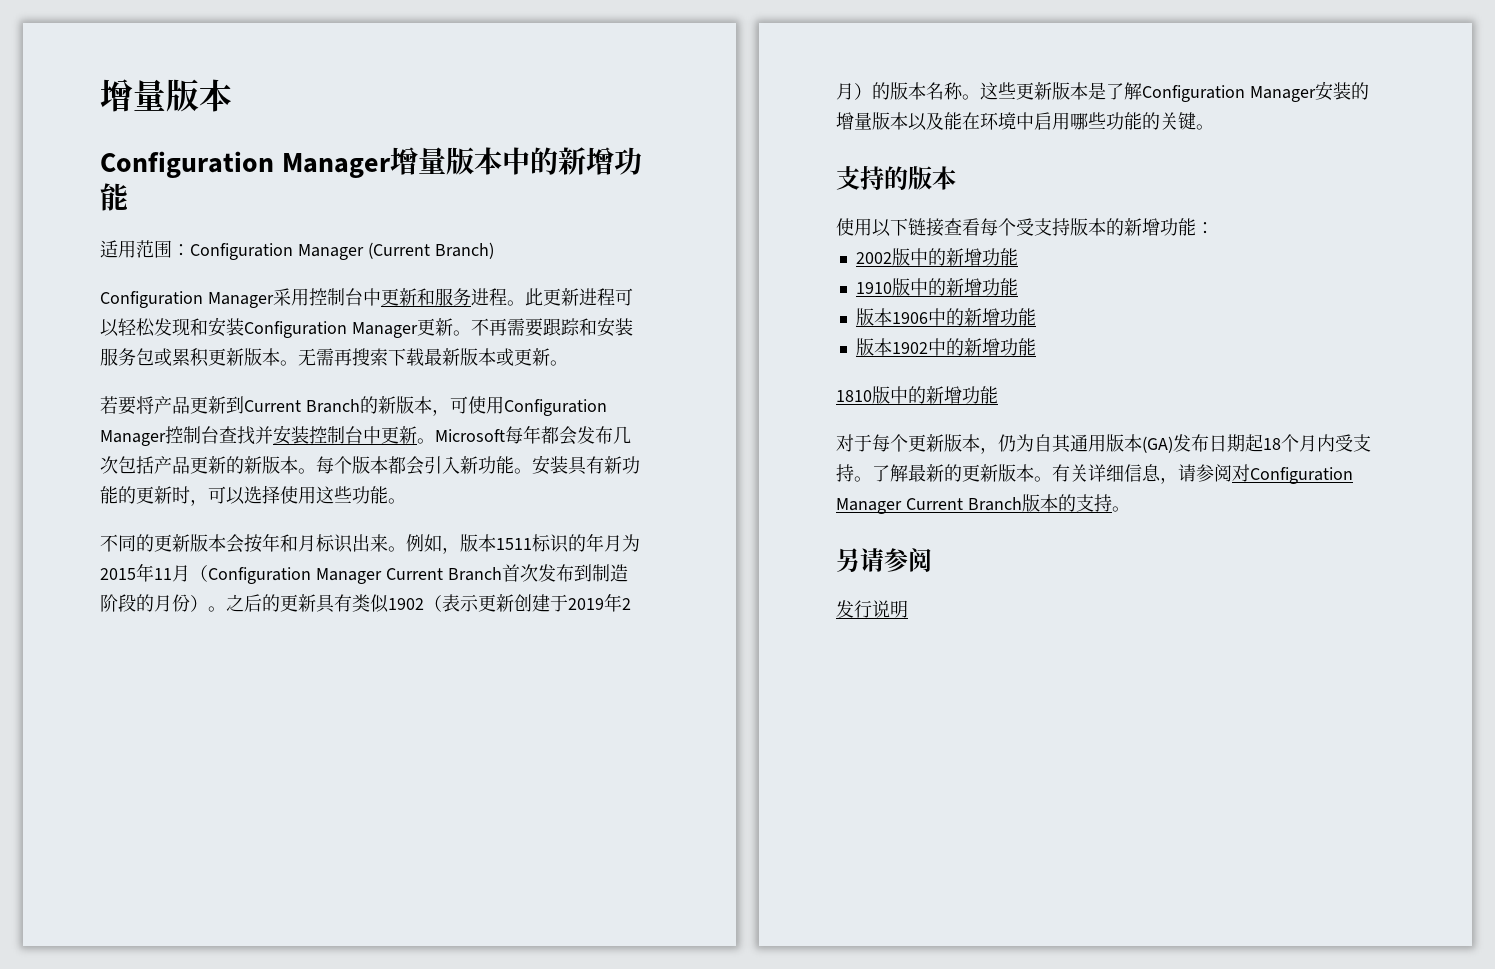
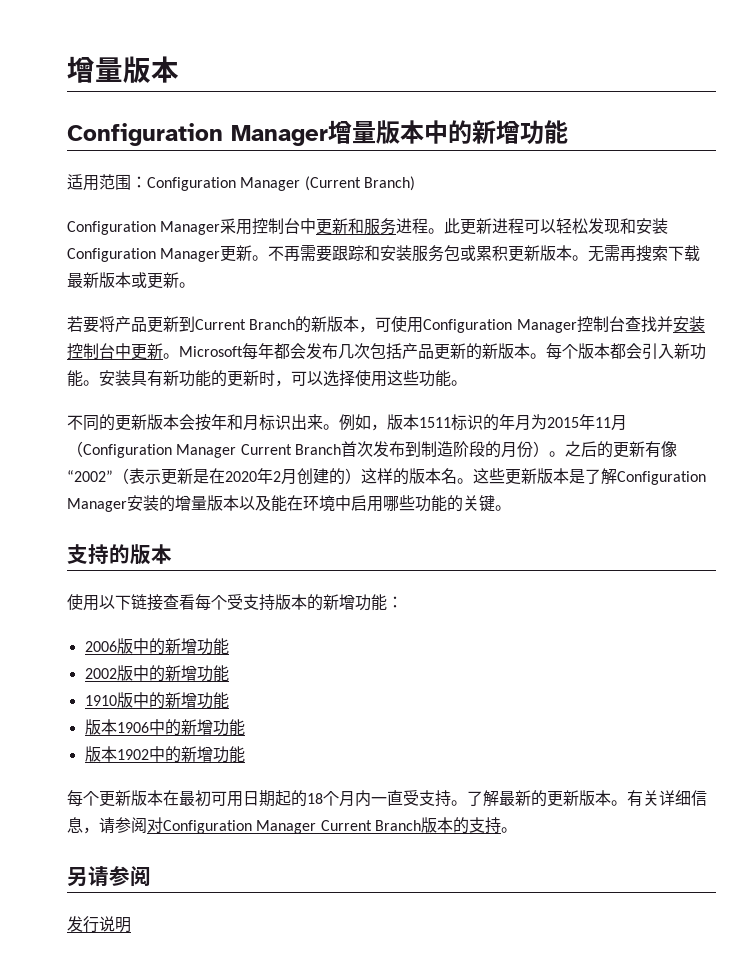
[316,593,631,613] [836,83,872,100] 具有类似1902（表示更新创建于2019年2月） -> [644,441,677,458] [67,468,393,485] 有像“2002”（表示更新是在2020年2月创建的）这样
[944,82,963,100] 称 -> (457, 476) none
(1214, 228) none -> [84,638,229,655] // 2006版中的新增功能
[836,386,998,404] [836,434,1263,454] 1810版中的新增功能 // 对于每个更新版本，仍为自其通用版本(GA)发布日期起 -> [67,790,307,807] 每个更新版本在最初可用日期起的
(1335, 443) none -> [371,790,403,806] 一直

